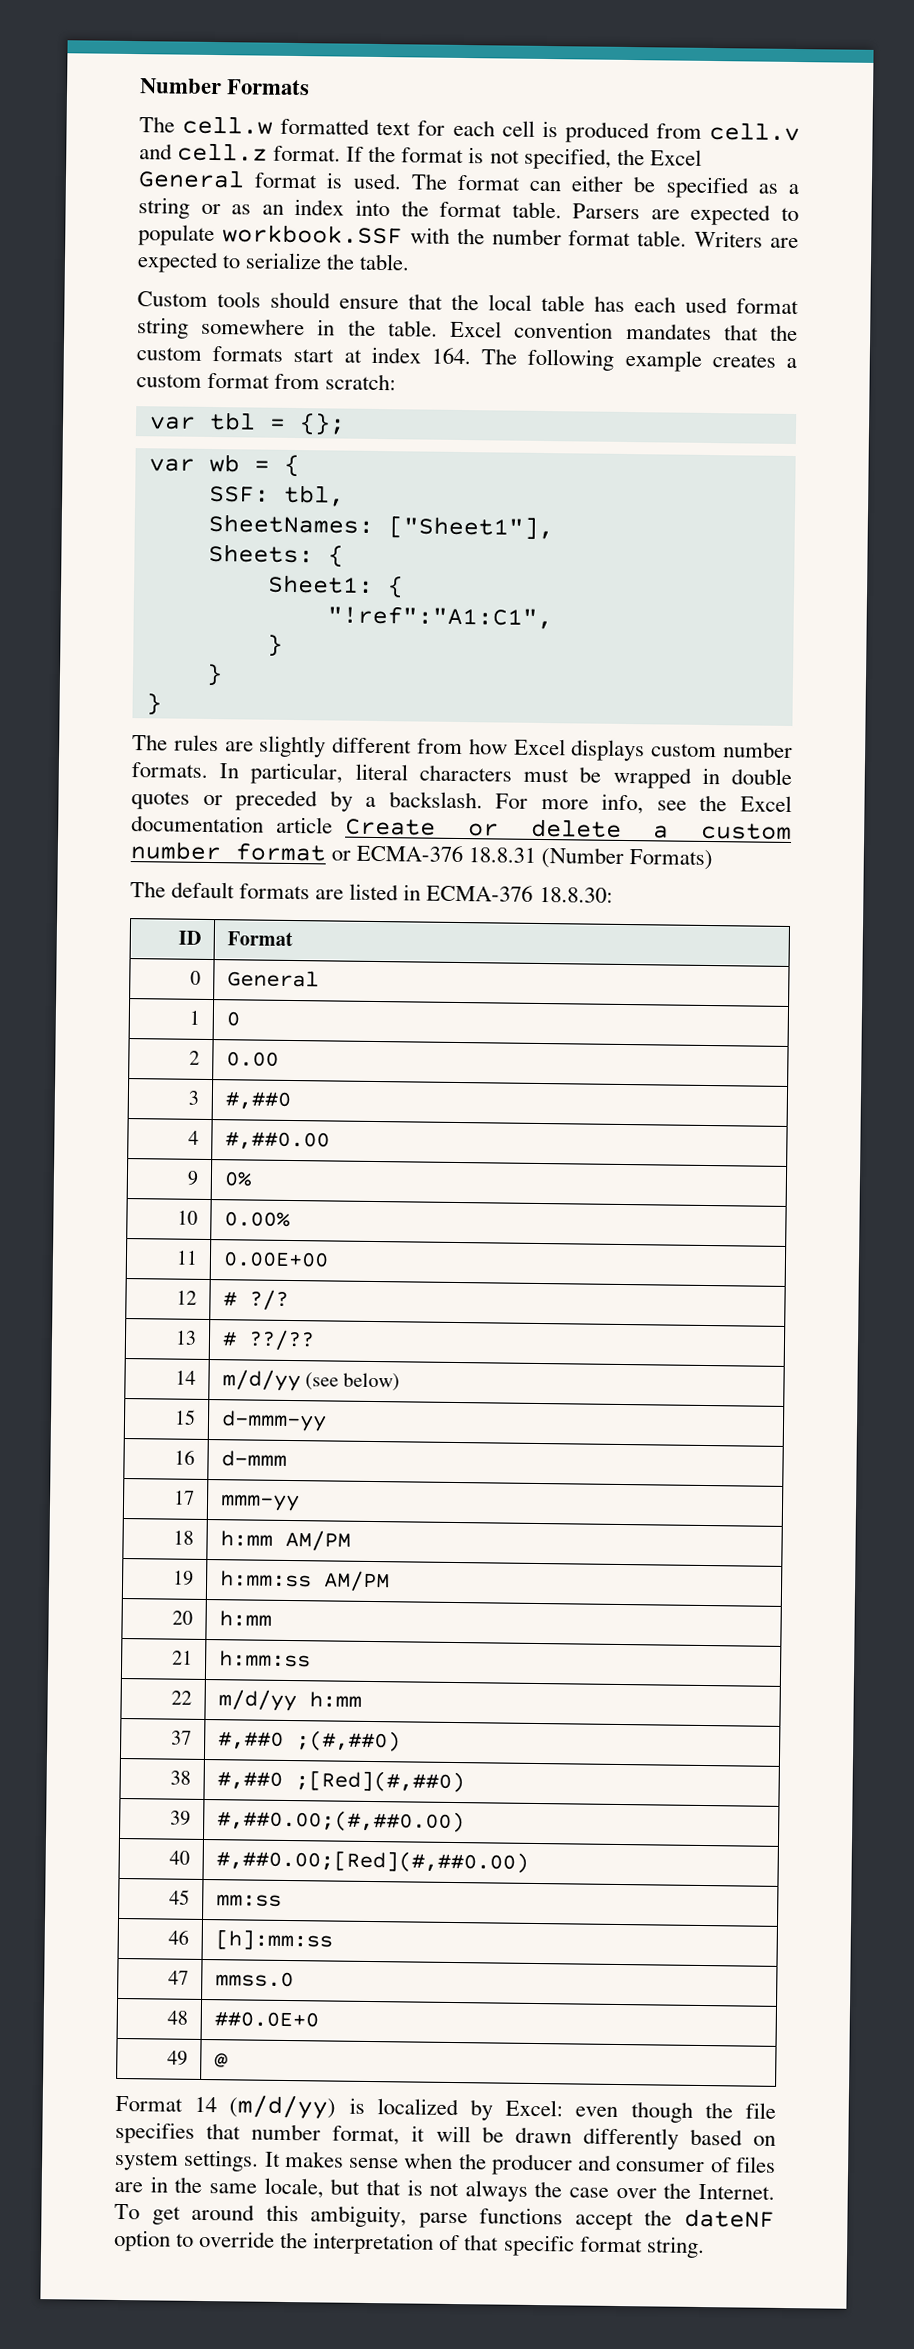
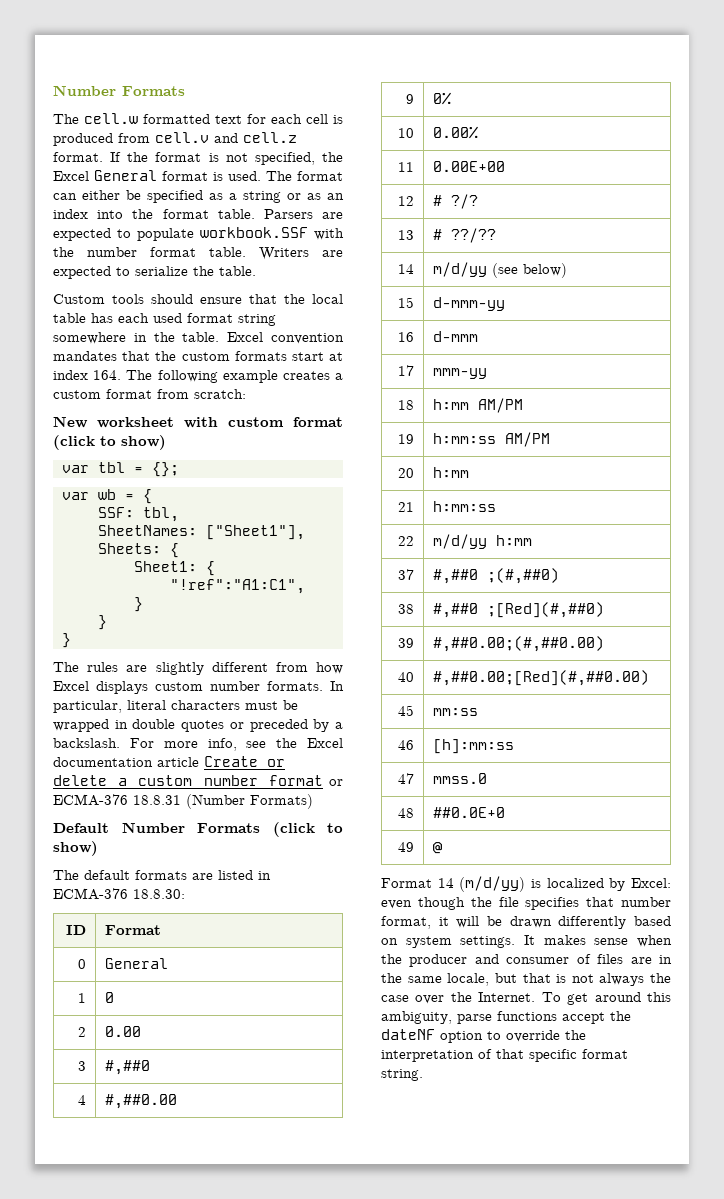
(397, 382) none -> [53,416,343,428] [53,435,166,450] // New worksheet with custom format (click to show)
(714, 860) none -> [53,822,343,837] [53,841,98,856] // Default Number Formats (click to show)

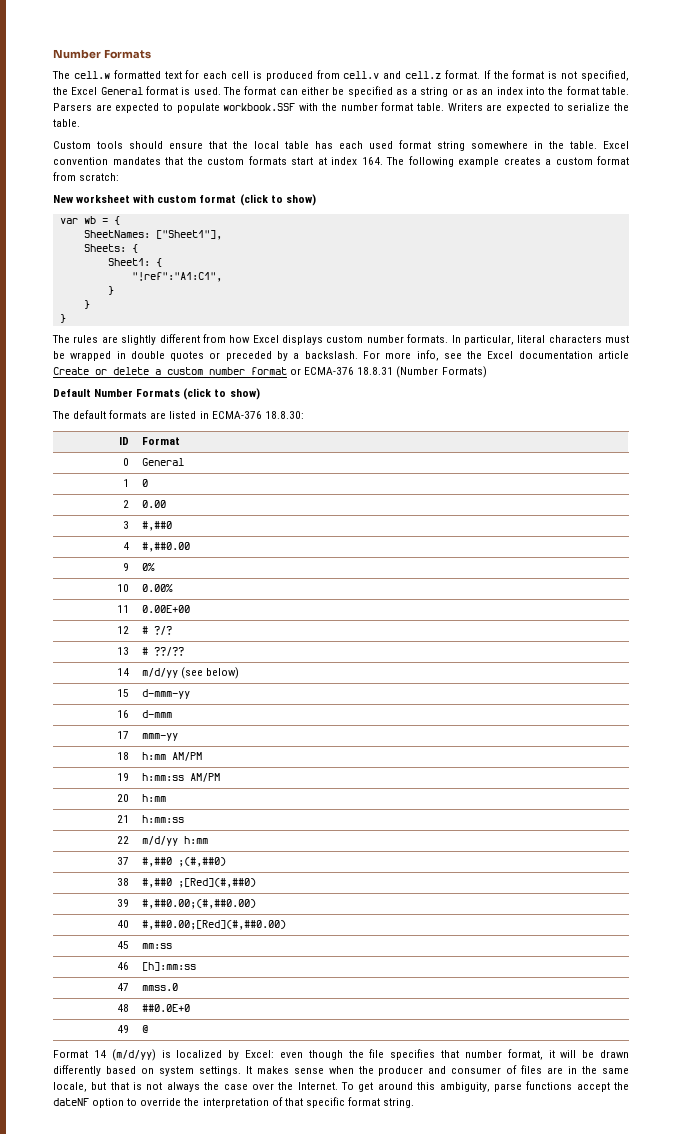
[62,462,179,477] // var tbl = {}; -> (316, 200) none
[98,507,179,522] // SSF: tbl, -> (120, 220) none

